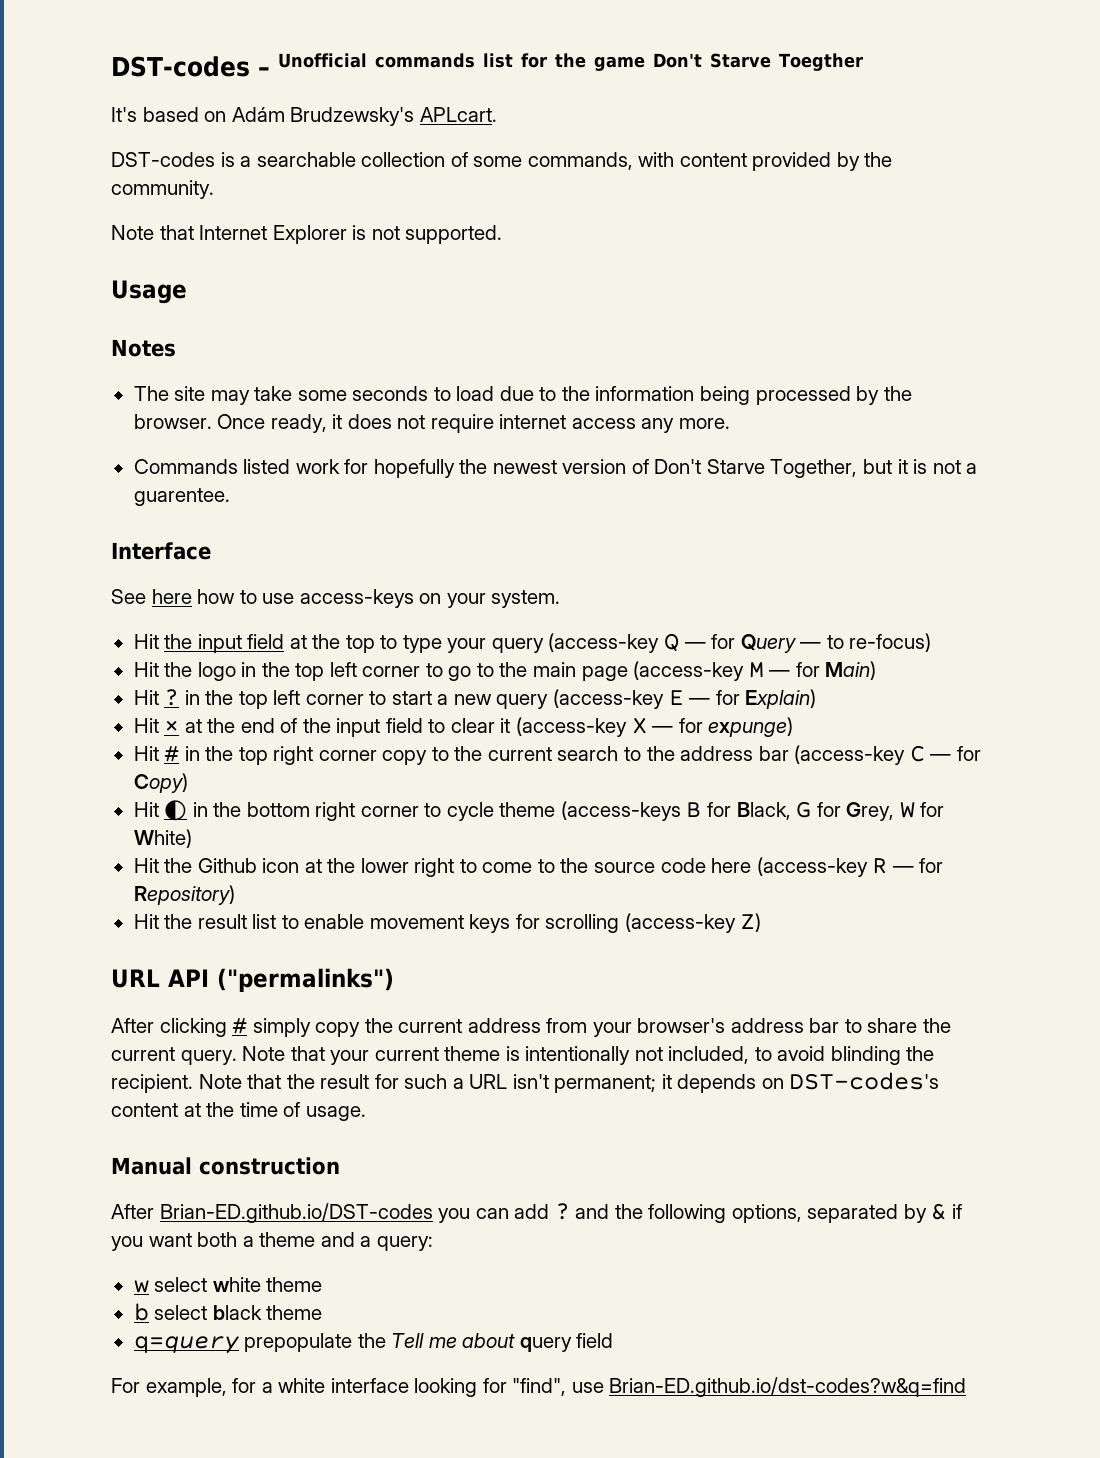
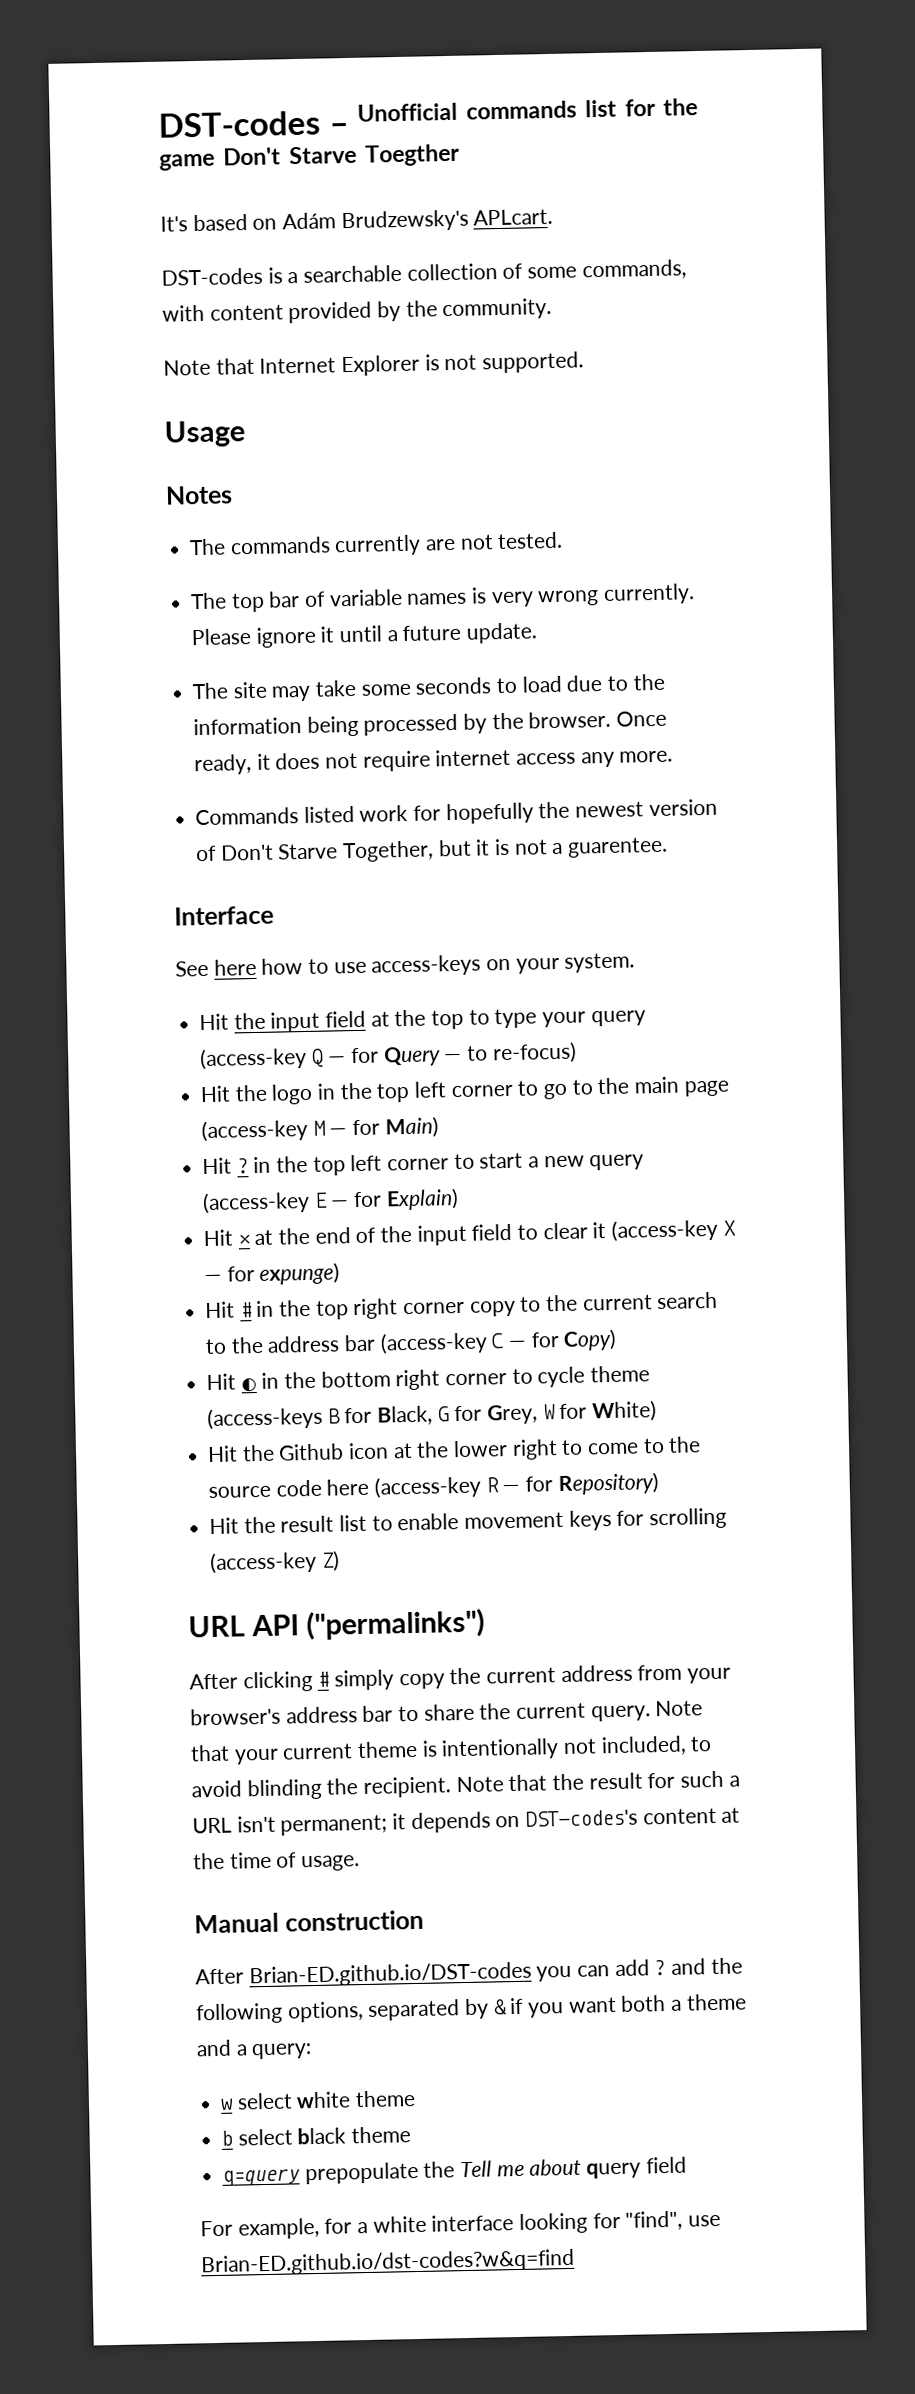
(176, 348) none -> [189,531,564,557] [190,583,696,613] [191,622,538,648] // The commands currently are not tested. // The top bar of variable names is very wrong currently. Please ignore it until a future update.

